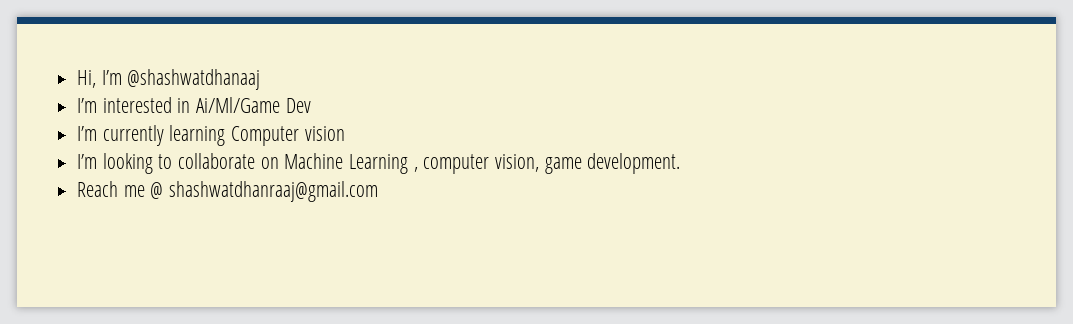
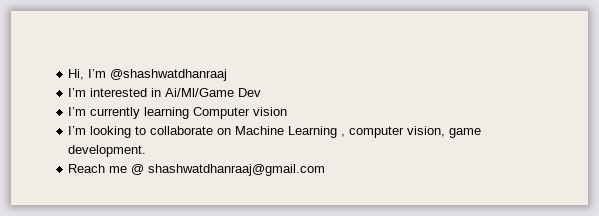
[127,69,261,90] @shashwatdhanaaj -> [110,69,228,81] @shashwatdhanraaj

